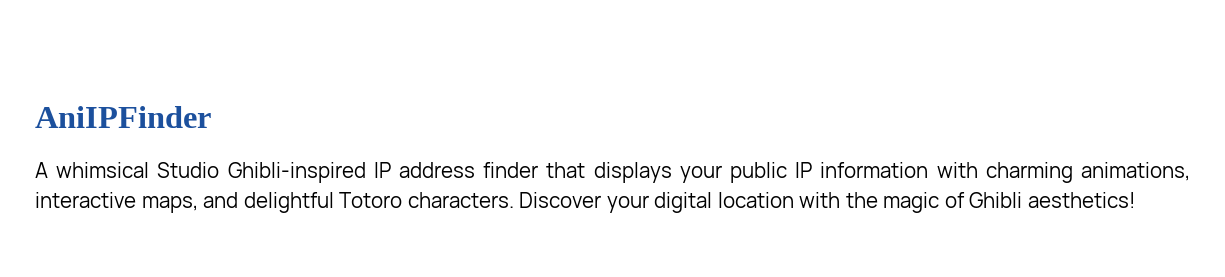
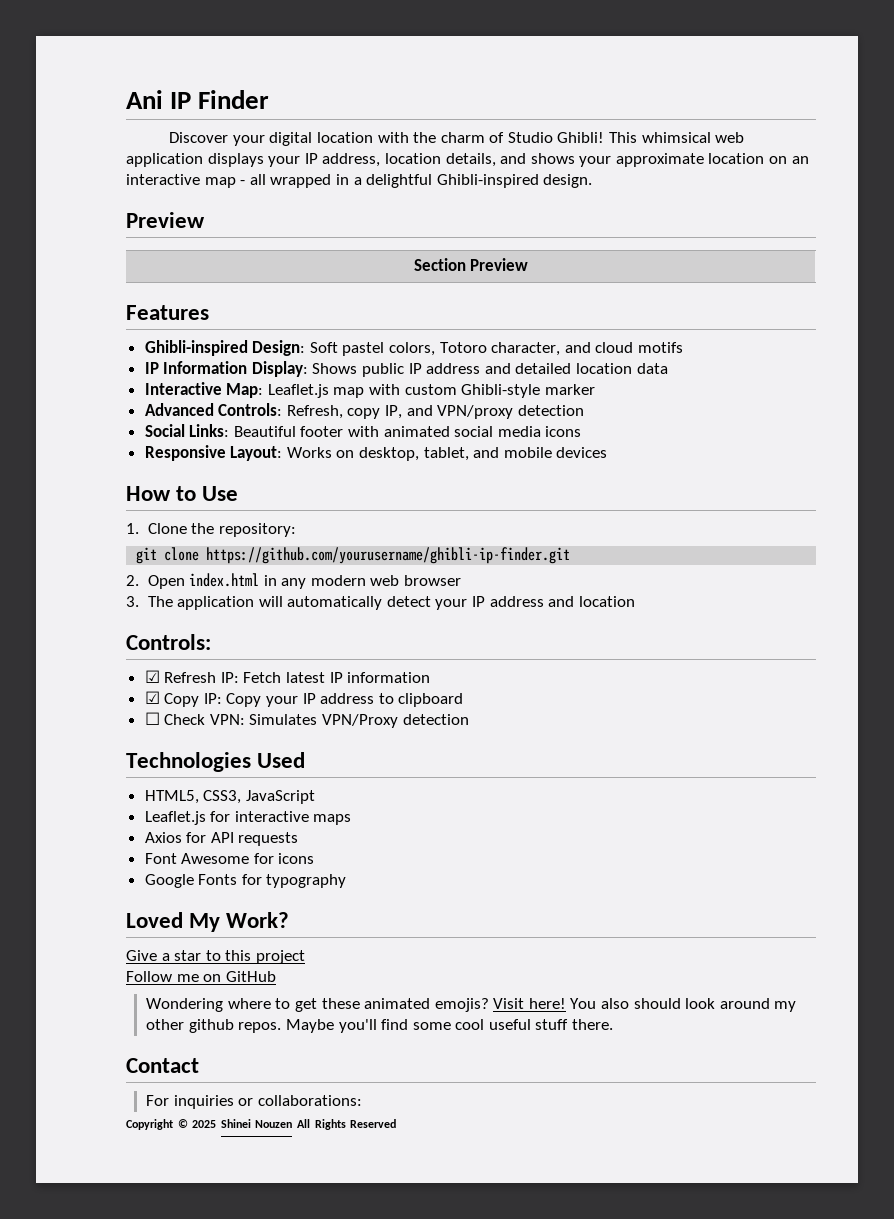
[35,106,211,128] [35,162,1191,183] [35,192,514,213] AniIPFinder // A whimsical Studio Ghibli-inspired IP address finder that displays your public IP information with charming animations, interactive maps, and delightful Totoro characters. -> [126,90,270,109] Ani IP Finder //
[883,192,1136,213] magic of Ghibli aesthetics! -> [440,132,745,143] [126,153,809,167] [126,174,593,188] [126,212,205,228] [413,258,529,271] [126,305,209,320] [144,340,684,356] [144,361,668,377] [144,382,595,398] [144,403,584,419] [144,424,582,437] [144,445,608,461] [126,486,239,501] [126,523,296,537] [136,547,571,564] [126,573,462,589] [126,596,635,610] [126,634,211,650] [144,670,431,683] [144,691,464,707] [144,712,469,728] [126,752,306,772] [144,790,315,804] [144,811,352,825] [144,832,299,846] [144,853,315,864] [144,874,347,888] [126,912,290,932] [126,950,305,964] [126,971,276,982] [146,998,797,1012] [146,1019,614,1033] [126,1058,199,1073] [146,1095,362,1109] [126,1119,397,1130] charm of Studio Ghibli! This whimsical web application displays your IP address, location details, and shows your approximate location on an interactive map - all wrapped in a delightful Ghibli-inspired design. // Preview // Section Preview // Features // Ghibli-inspired Design: Soft pastel colors, Totoro character, and cloud motifs // IP Information Display: Shows public IP address and detailed location data // Interactive Map: Leaflet.js map with custom Ghibli-style marker // Advanced Controls: Refresh, copy IP, and VPN/proxy detection // Social Links: Beautiful footer with animated social media icons // Responsive Layout: Works on desktop, tablet, and mobile devices // How to Use // 1. Clone the repository: // git clone https://github.com/yourusername/ghibli-ip-finder.git // 2. Open index.html in any modern web browser // 3. The application will automatically detect your IP address and location // Controls: // ☑ Refresh IP: Fetch latest IP information // ☑ Copy IP: Copy your IP address to clipboard // ☐ Check VPN: Simulates VPN/Proxy detection // Technologies Used // HTML5, CSS3, JavaScript // Leaflet.js for interactive maps // Axios for API requests // Font Awesome for icons // Google Fonts for typography // Loved My Work? // Give a star to this project // Follow me on GitHub // Wondering where to get these animated emojis? Visit here! You also should look around my other github repos. Maybe you'll find some cool useful stuff there. // Contact // For inquiries or collaborations: // Copyright © 2025 Shinei Nouzen All Rights Reserved

